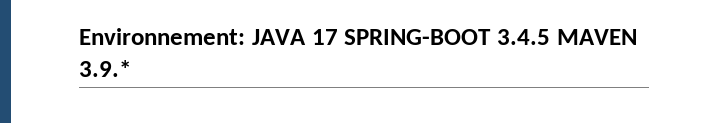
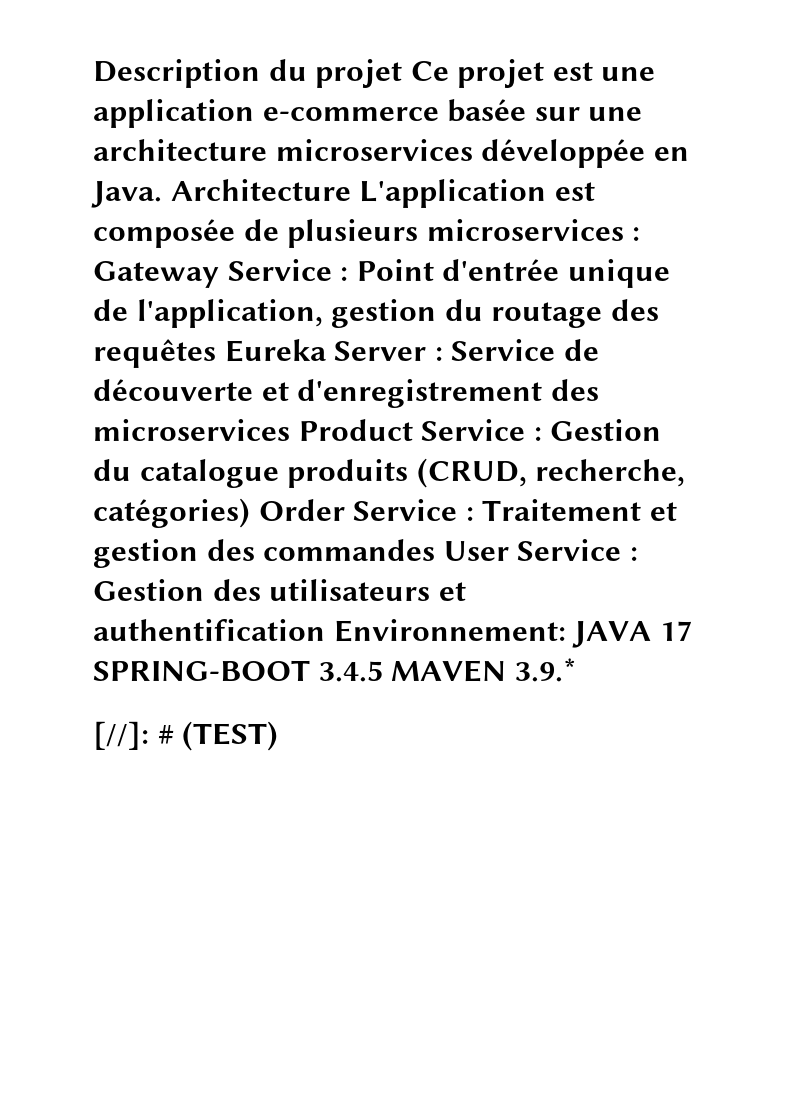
(79, 36) none -> [93,59,656,88] [93,99,643,128] [93,139,689,168] [91,179,595,208] [93,219,641,248] [93,259,670,288] [93,299,659,328] [93,339,599,368] [93,379,599,408] [93,419,662,441] [93,458,686,488] [93,498,677,528] [93,539,638,568] [93,579,466,601] [93,619,325,641] Description du projet Ce projet est une application e-commerce basée sur une architecture microservices développée en Java. Architecture L'application est composée de plusieurs microservices : Gateway Service : Point d'entrée unique de l'application, gestion du routage des requêtes Eureka Server : Service de découverte et d'enregistrement des microservices Product Service : Gestion du catalogue produits (CRUD, recherche, catégories) Order Service : Traitement et gestion des commandes User Service : Gestion des utilisateurs et authentification
(131, 68) none -> [93,721,279,751] // [//]: # (TEST)

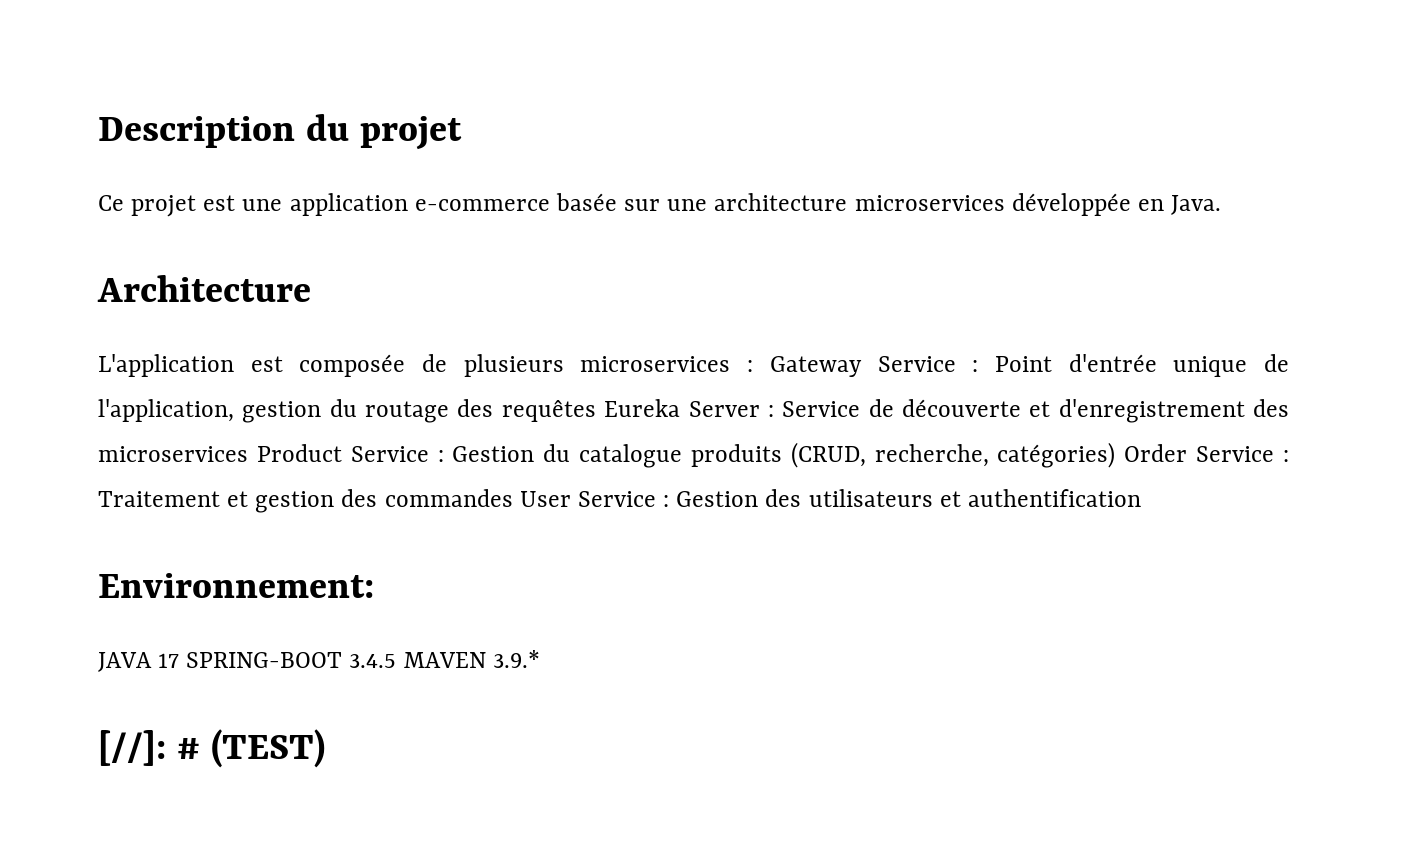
(403, 73) none -> (463, 133) //
(162, 194) none -> (1222, 205) //
(351, 190) none -> (311, 288) //
(325, 630) none -> (1141, 498) //
(566, 630) none -> (374, 585) //

